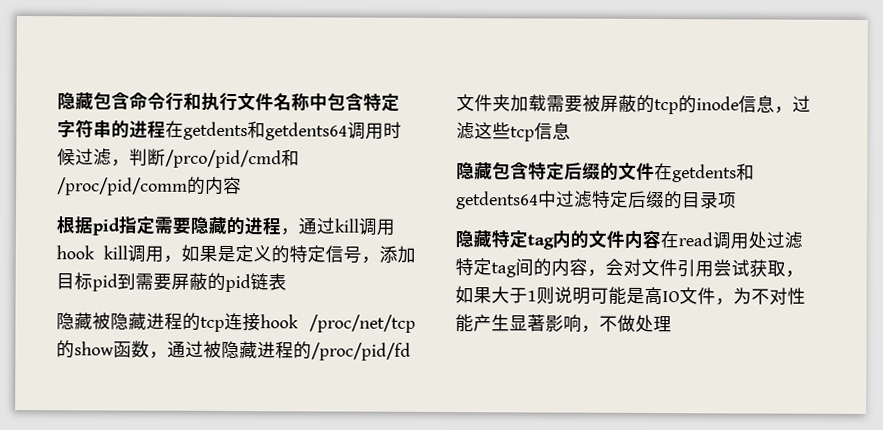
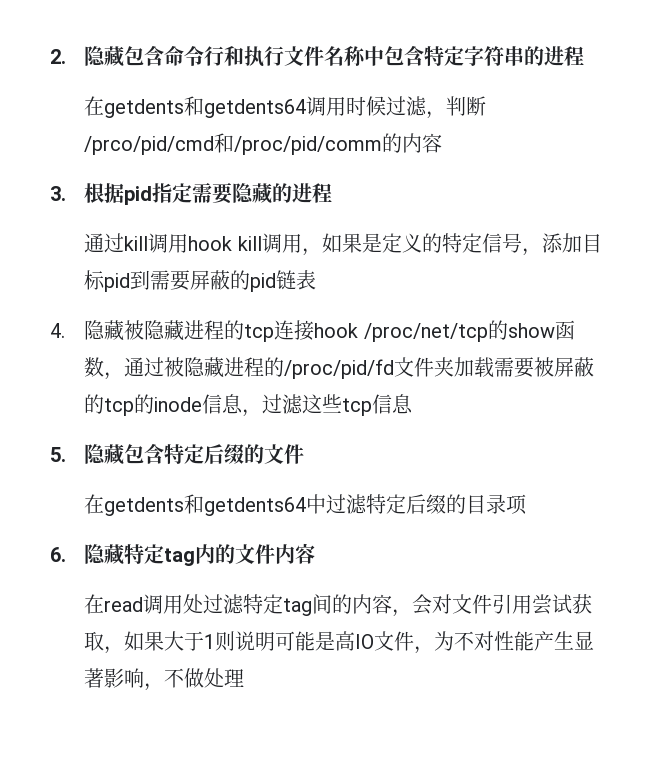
(57, 101) none -> [50,49,66,64] 2.
(166, 129) none -> (585, 56) //
(242, 185) none -> [50,186,66,201] 3.
[280,228,299,236] ， -> (333, 193) //
(287, 282) none -> [50,323,65,338] 4.
(571, 131) none -> [50,447,66,462] 5.
(655, 171) none -> (305, 454) //
(737, 200) none -> [50,547,66,562] 6.
(661, 239) none -> (316, 553) //

